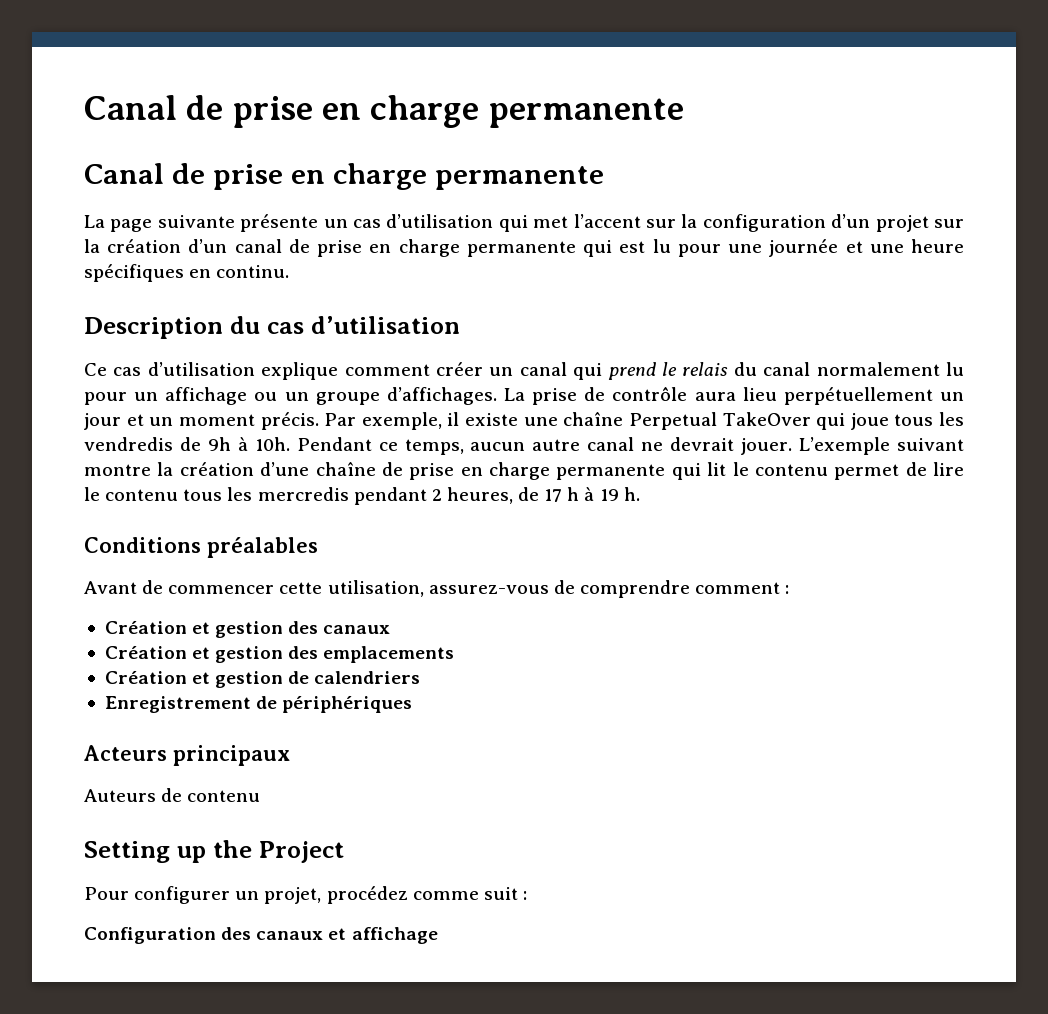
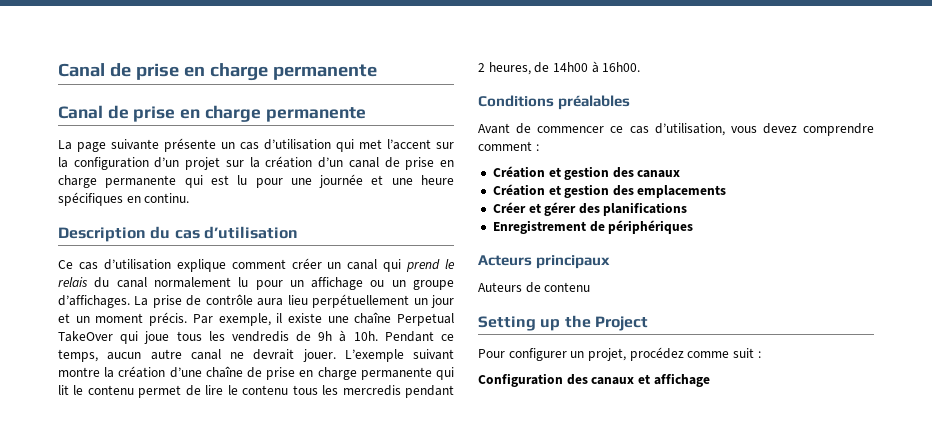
[544,487,640,502] 17 h à 19 h. -> [552,61,641,73] 14h00 à 16h00.
[279,580,575,597] cette utilisation, assurez-vous de -> [610,123,797,136] ce cas d’utilisation, vous devez
[104,670,421,688] Création et gestion de calendriers -> [492,202,688,216] Créer et gérer des planifications

